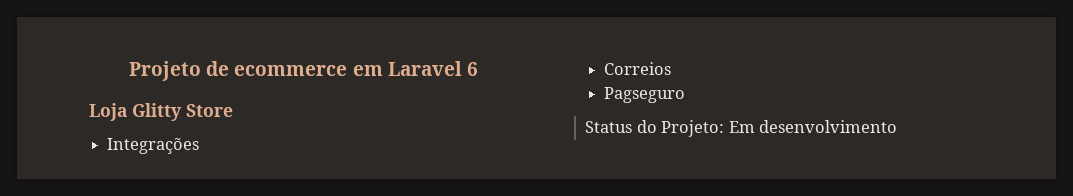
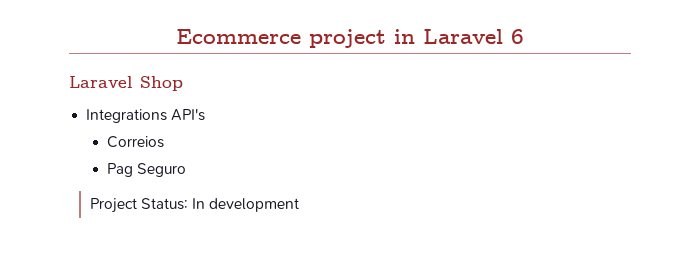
[129,61,478,81] [89,103,233,121] [107,138,200,154] [603,62,671,75] [603,87,685,103] [585,120,898,137] Projeto de ecommerce em Laravel 6 // Loja Glitty Store // Integrações // Correios // Pagseguro // Status do Projeto: Em desenvolvimento -> [176,29,524,48] [69,76,183,91] [86,109,206,123] [106,136,164,148] [106,163,187,177] [89,198,300,213] Ecommerce project in Laravel 6 // Laravel Shop // Integrations API's // Correios // Pag Seguro // Project Status: In development

